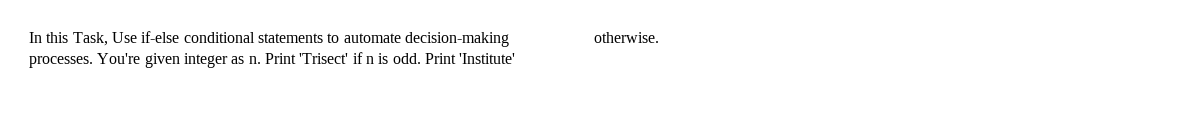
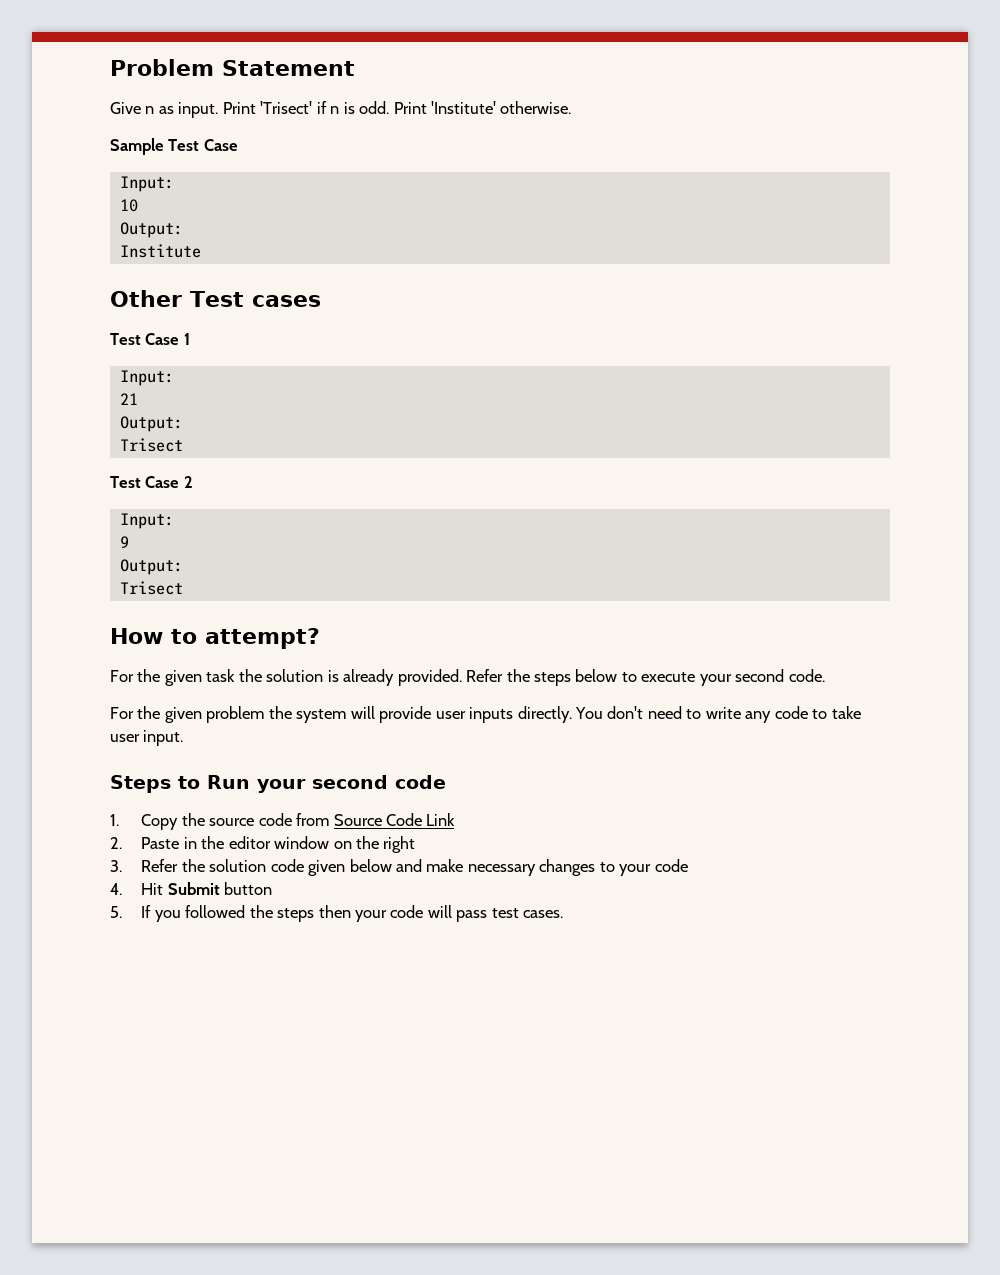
[29,31,509,47] [29,53,261,68] In this Task, Use if-else conditional statements to automate decision-making processes. You're given integer as n. -> [110,59,355,76] [110,102,219,118] Problem Statement // Give n as input.
(659, 37) none -> [110,138,238,155] [119,176,174,192] [119,199,138,212] [119,222,183,238] [119,244,201,258] [110,290,321,307] [110,333,190,345] [119,370,174,386] [119,393,138,405] [119,416,183,432] [119,438,183,452] [110,476,193,488] [119,513,174,529] [119,536,129,548] [119,559,183,575] [119,581,183,595] [110,628,320,649] [110,669,825,686] [110,706,861,723] [110,730,184,746] [110,775,446,793] [110,813,456,830] [110,836,416,853] [110,859,688,876] [110,882,273,895] [110,905,564,922] // Sample Test Case // Input: // 10 // Output: // Institute // Other Test cases // Test Case 1 // Input: // 21 // Output: // Trisect // Test Case 2 // Input: // 9 // Output: // Trisect // How to attempt? // For the given task the solution is already provided. Refer the steps below to execute your second code. // For the given problem the system will provide user inputs directly. You don't need to write any code to take user input. // Steps to Run your second code // 1. Copy the source code from Source Code Link // 2. Paste in the editor window on the right // 3. Refer the solution code given below and make necessary changes to your code // 4. Hit Submit button // 5. If you followed the steps then your code will pass test cases.

